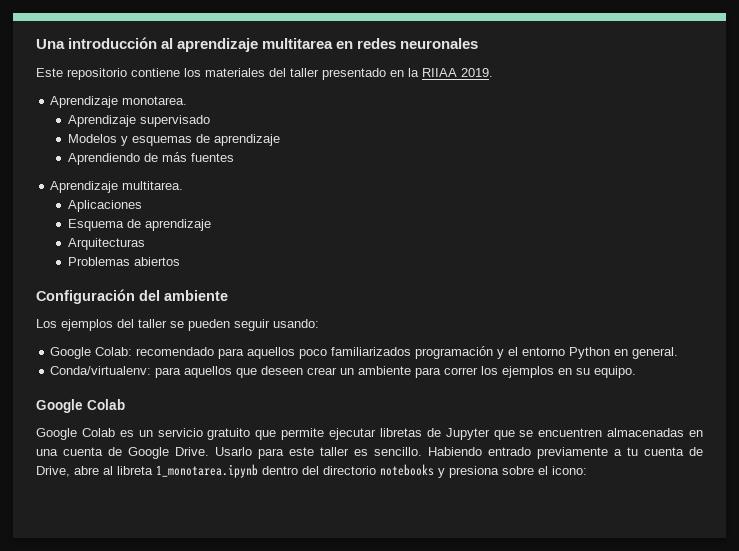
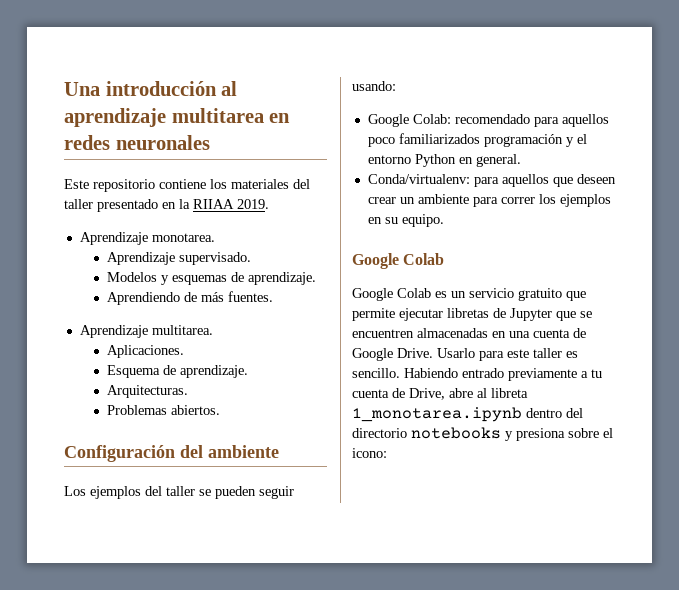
[139,115,210,127] supervisado -> [178,252,251,265] supervisado.
[213,134,280,146] aprendizaje -> [247,272,316,285] aprendizaje.
[190,153,234,162] fuentes -> [227,291,273,302] fuentes.
[67,200,142,212] Aplicaciones -> [106,345,184,358] Aplicaciones.
[144,219,211,231] [67,238,145,250] aprendizaje // Arquitecturas -> [179,365,248,378] [106,385,188,398] aprendizaje. // Arquitecturas.
[133,257,180,266] abiertos -> [170,405,220,415] abiertos.

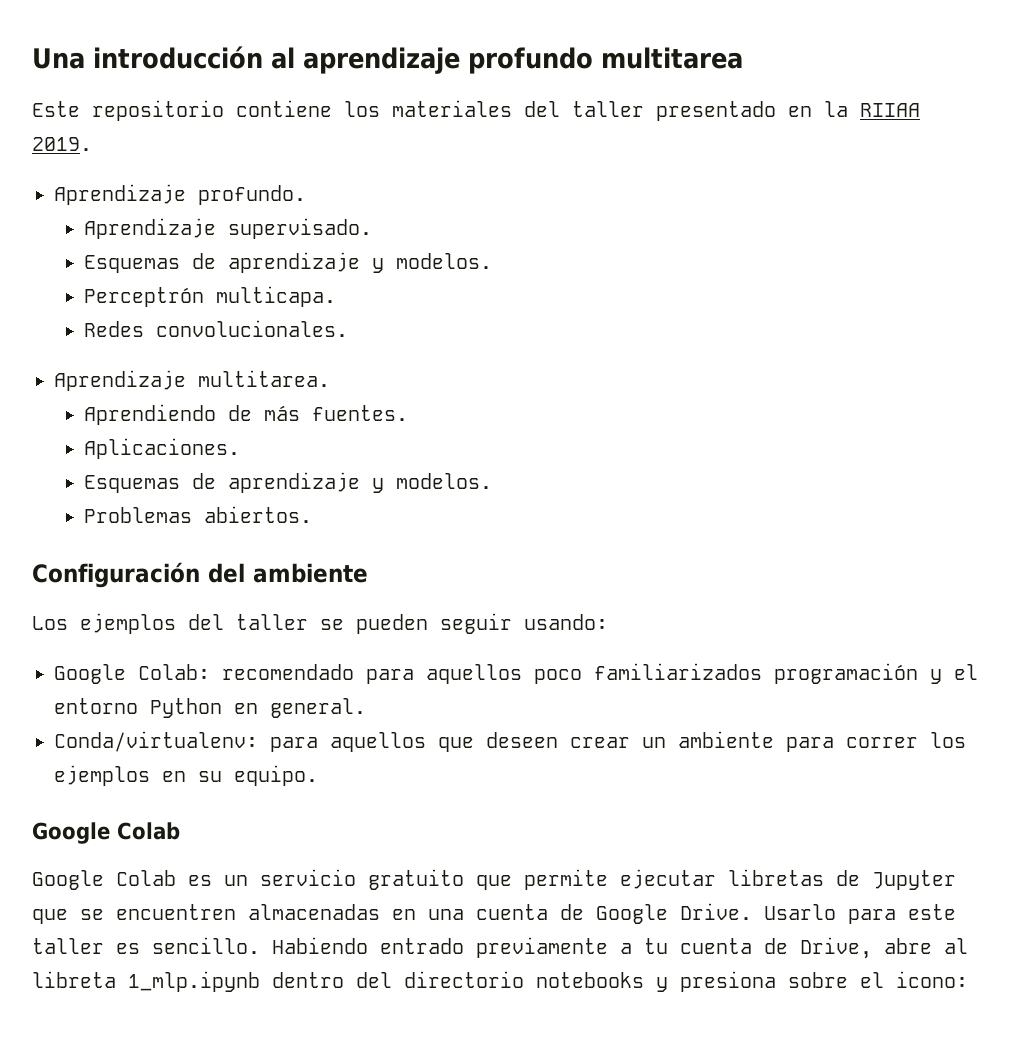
(166, 117) none -> [468,47,593,74] profundo
[269,113,291,123] [64,135,210,150] en redes neuronales -> (743, 58) none
[151,233,215,242] monotarea. -> [198,185,306,205] profundo.
[106,272,316,285] Modelos y esquemas de aprendizaje. -> [83,252,492,273] [83,286,336,307] [83,320,348,337] [54,370,330,391] Esquemas de aprendizaje y modelos. // Perceptrón multicapa. // Redes convolucionales. // Aprendizaje multitarea.
[79,325,213,338] // Aprendizaje multitarea. -> (408, 413) none
[106,365,248,378] [106,385,188,398] Esquema de aprendizaje. // Arquitecturas. -> [83,472,492,493] Esquemas de aprendizaje y modelos.
[352,407,522,422] 1_monotarea.ipynb -> [128,971,260,992] 1_mlp.ipynb

